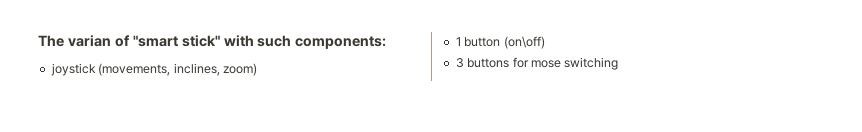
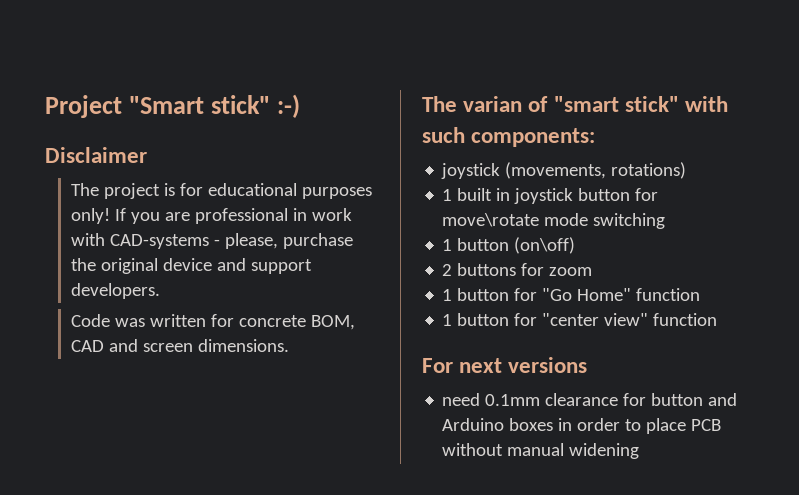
(38, 41) none -> [45,94,301,118] [45,147,147,163] [71,183,372,199] [71,208,352,224] [71,233,353,249] [71,258,312,274] [71,283,161,299] [71,314,355,330] [71,339,289,352] Project "Smart stick" :-) // Disclaimer // The project is for educational purposes only! If you are professional in work with CAD-systems - please, purchase the original device and support developers. // Code was written for concrete BOM, CAD and screen dimensions. //
[173,63,257,76] inclines, zoom) -> [611,162,687,179] [442,188,659,204] [442,213,666,229] rotations) // 1 built in joystick button for move\rotate mode switching
[455,58,464,68] 3 -> [442,264,453,276] 2
[530,57,619,70] mose switching -> [549,267,593,276] [442,288,701,301] [442,313,718,326] [422,357,588,373] [442,393,738,406] [442,418,722,434] [442,443,640,459] zoom // 1 button for "Go Home" function // 1 button for "center view" function // For next versions // need 0.1mm clearance for button and Arduino boxes in order to place PCB without manual widening

